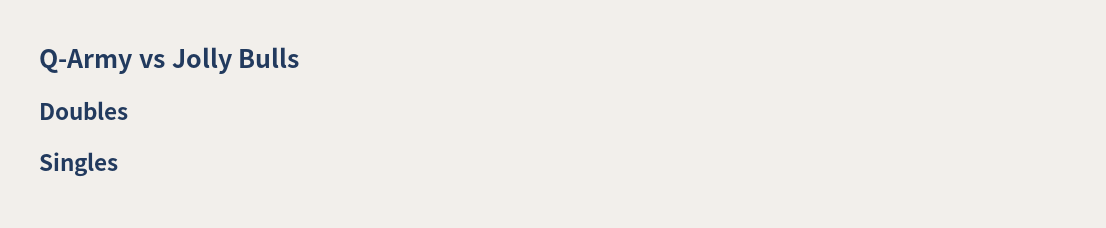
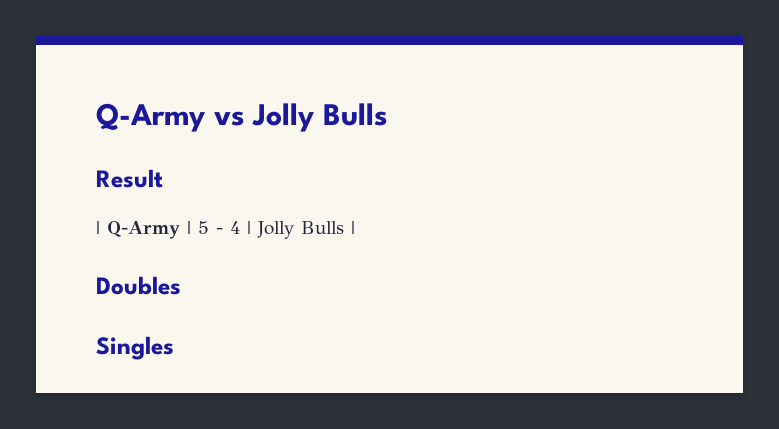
(300, 57) none -> [96,169,163,188] [96,221,355,239] // Result // | Q-Army | 5 - 4 | Jolly Bulls |

